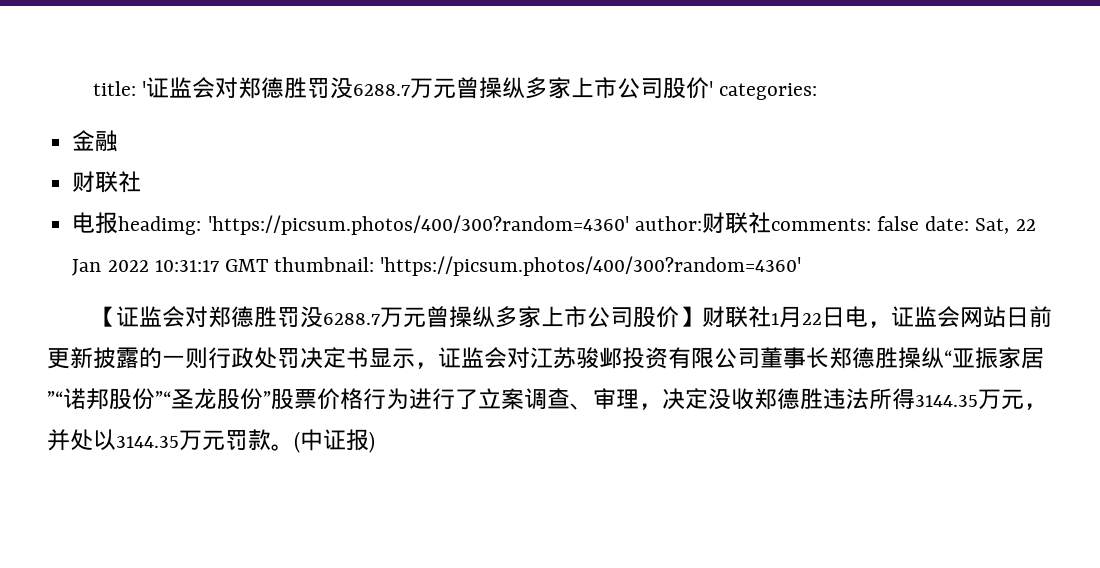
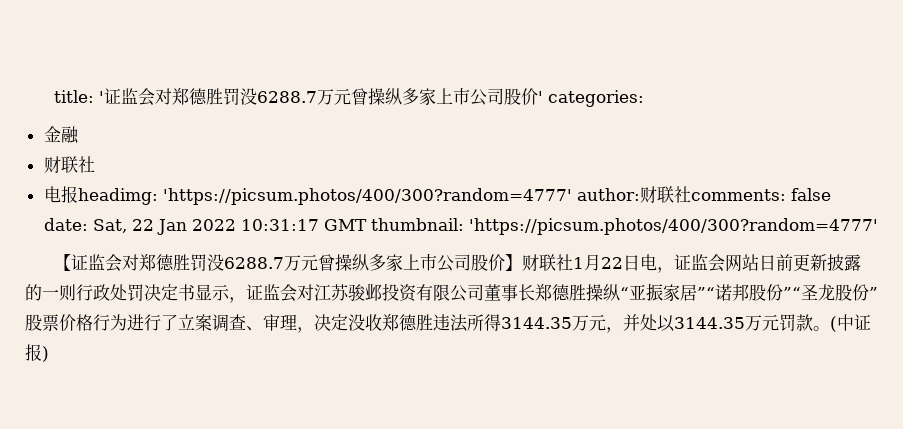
[207,215,629,235] 'https://picsum.photos/400/300?random=4360' -> [162,188,572,205] 'https://picsum.photos/400/300?random=4777'
[380,256,802,276] 'https://picsum.photos/400/300?random=4360' -> [468,218,878,235] 'https://picsum.photos/400/300?random=4777'

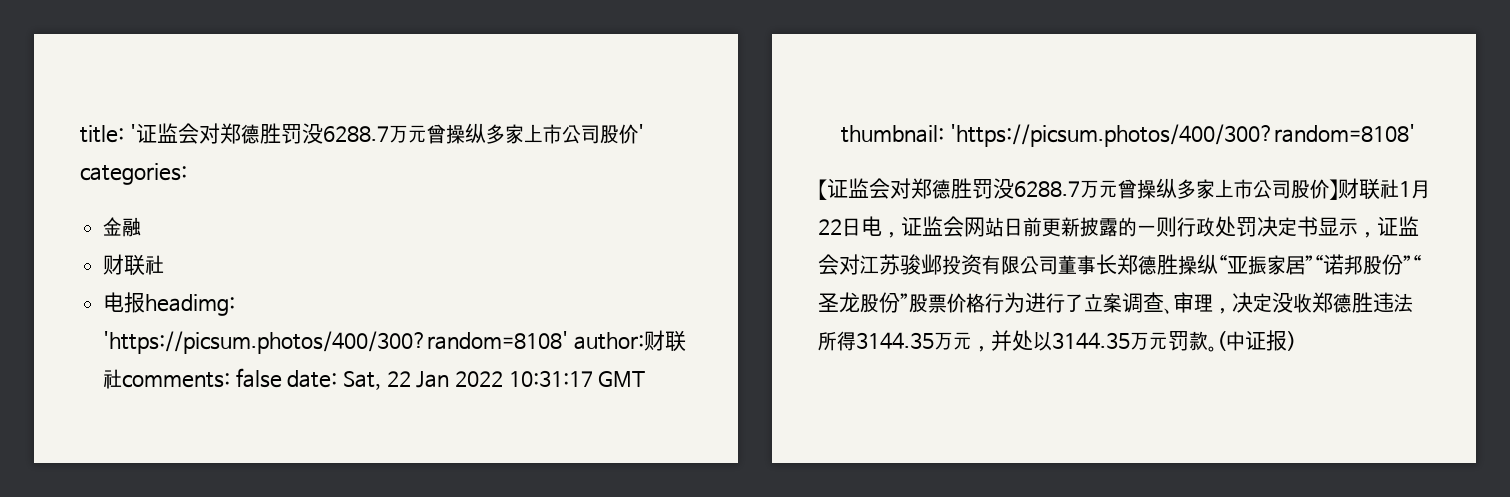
[162,188,572,205] 'https://picsum.photos/400/300?random=4777' -> [103,331,569,354] 'https://picsum.photos/400/300?random=8108'
[468,218,878,235] 'https://picsum.photos/400/300?random=4777' -> [949,124,1415,147] 'https://picsum.photos/400/300?random=8108'

